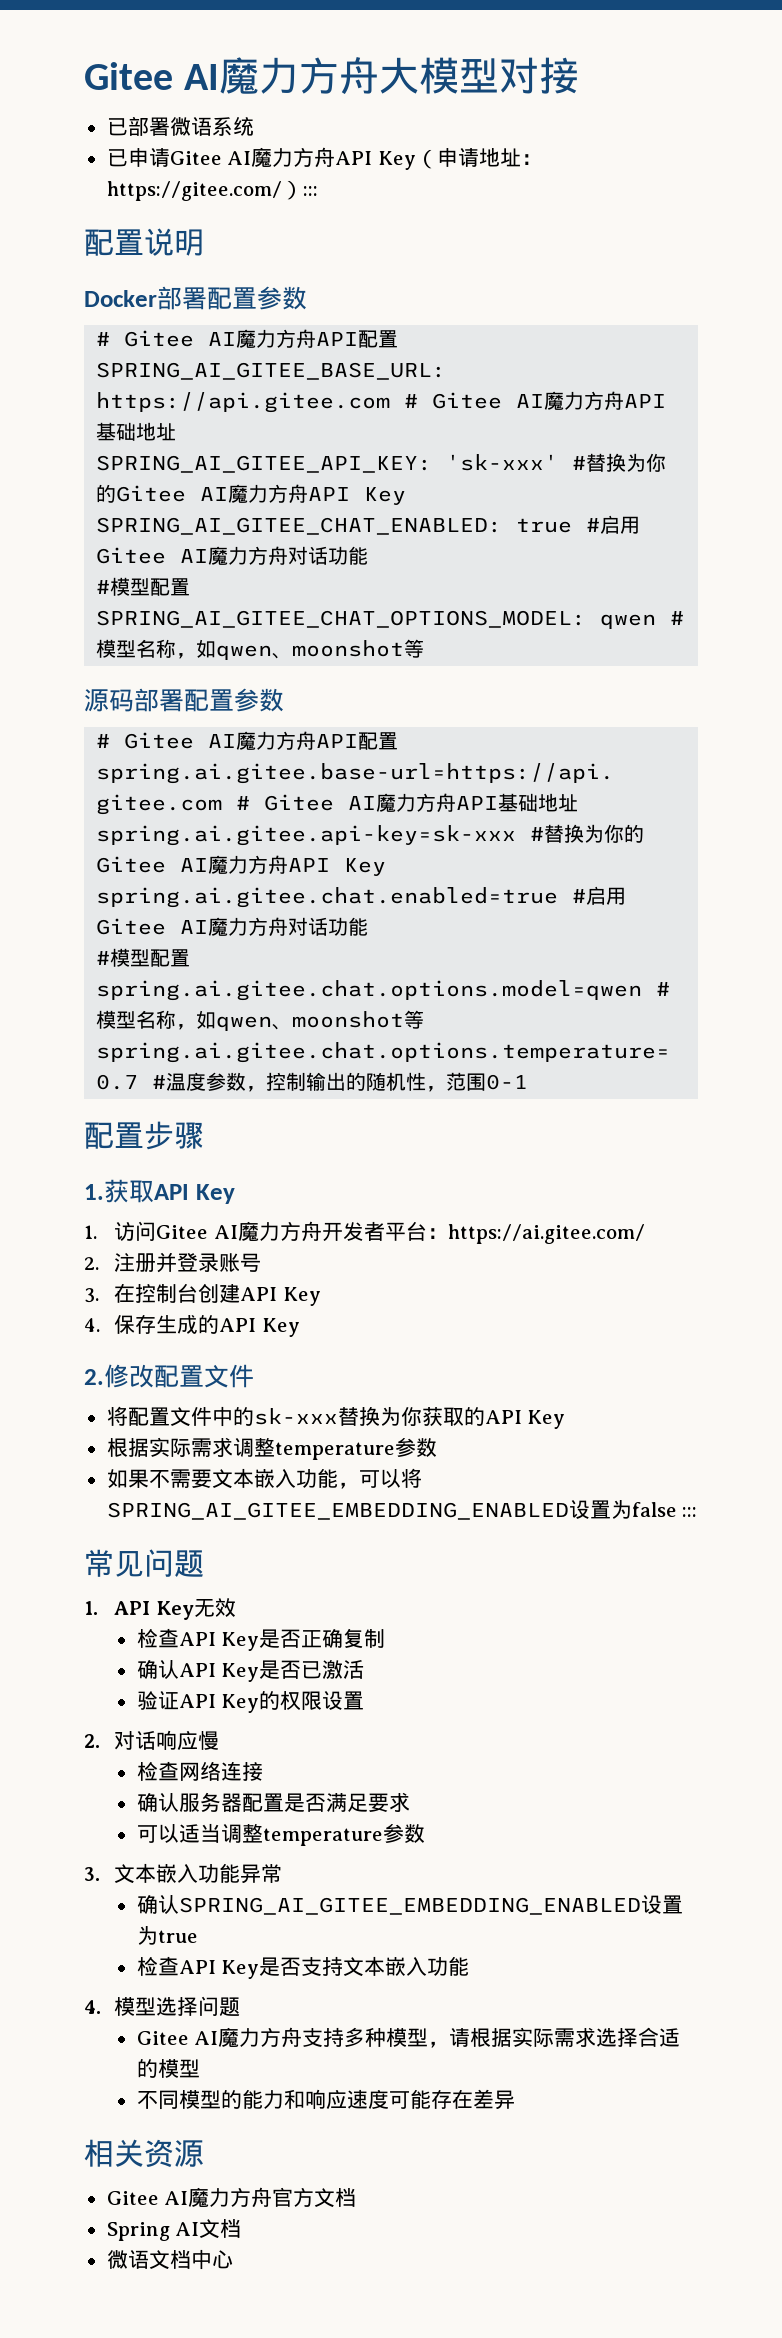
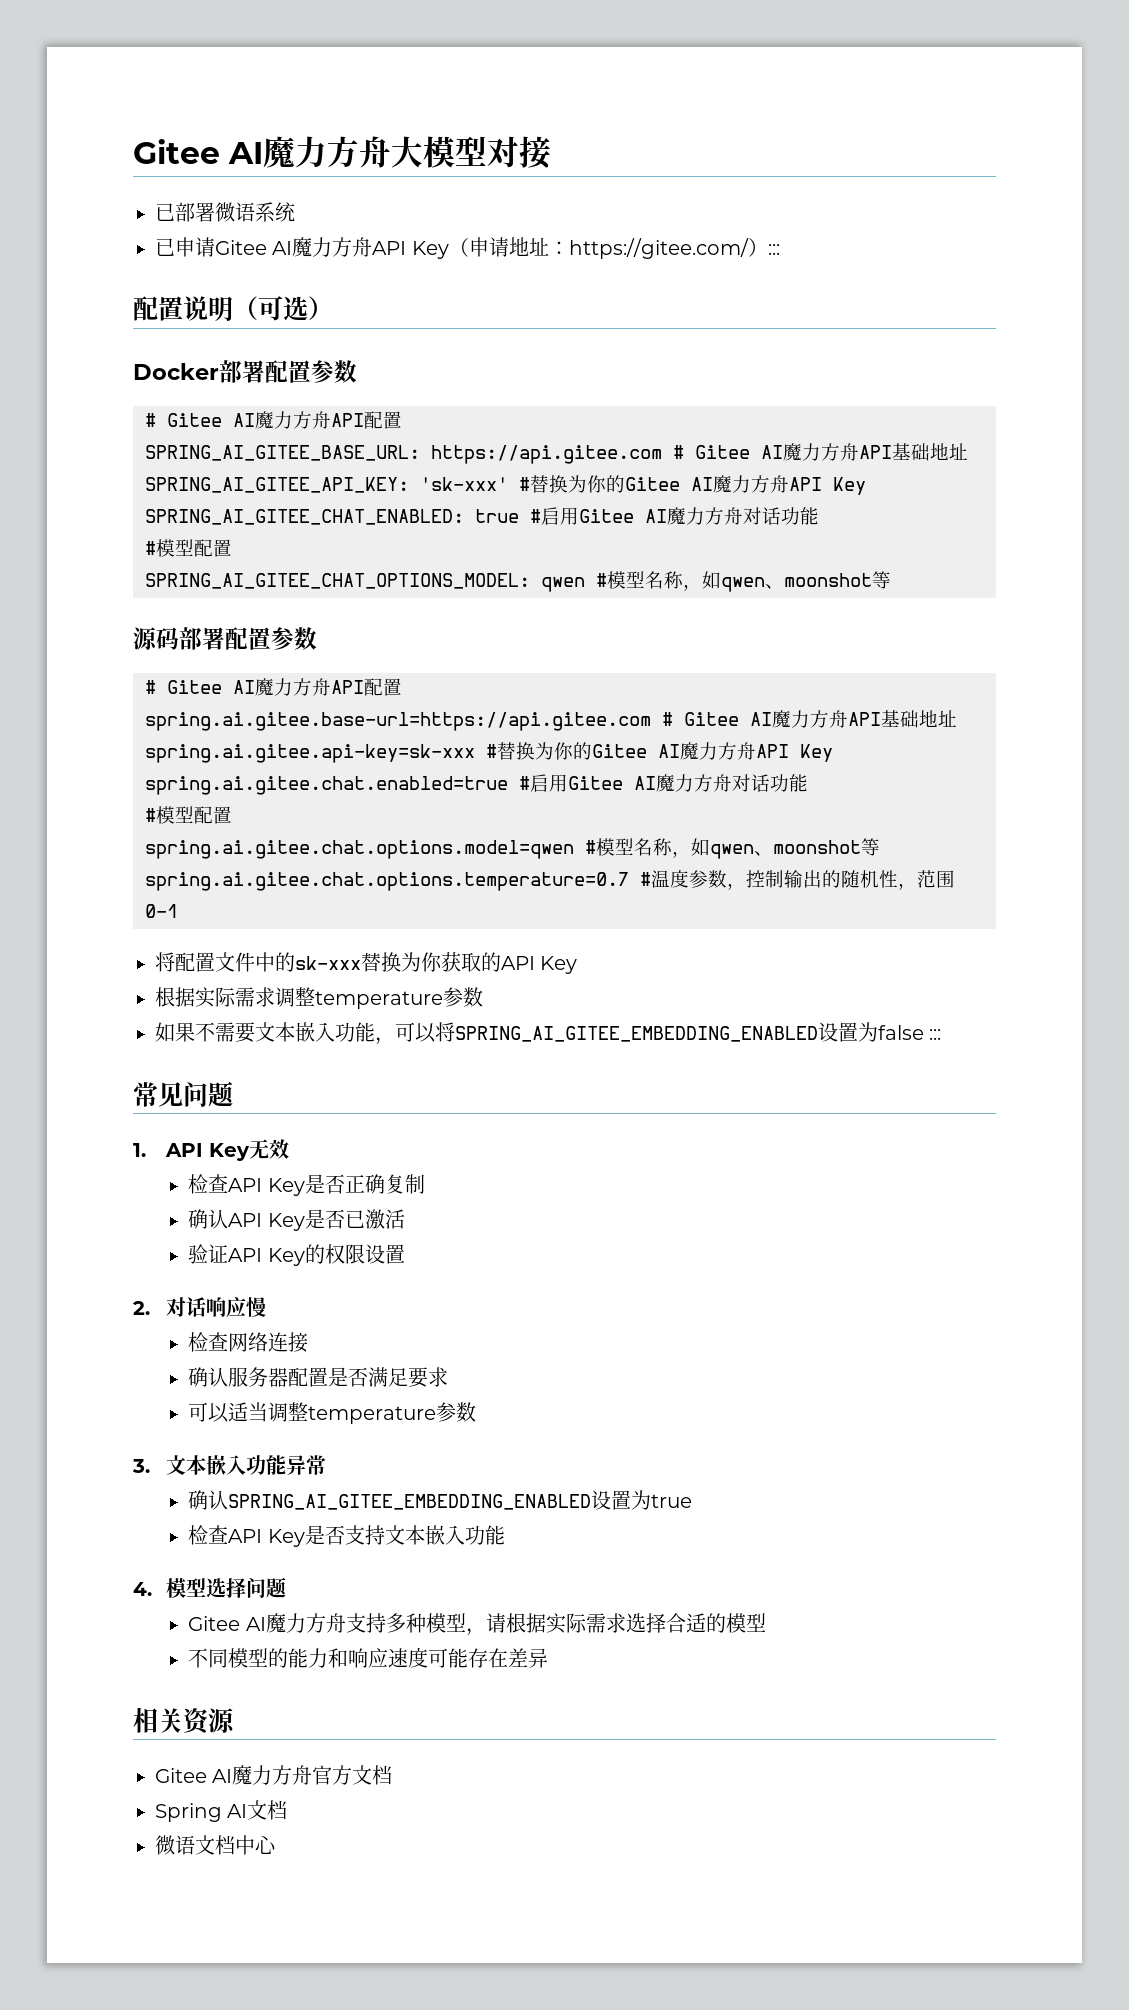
(204, 242) none -> [233,296,333,321] （可选）
[84,1121,204,1150] [84,1179,235,1204] [84,1221,645,1244] [84,1252,262,1273] [84,1283,321,1306] [84,1314,300,1337] [84,1364,254,1388] // 配置步骤 // 1.获取API Key // 1.访问Gitee AI魔力方舟开发者平台：https://ai.gitee.com/ // 2.注册并登录账号 // 3.在控制台创建API Key // 4.保存生成的API Key // 2.修改配置文件 -> (178, 911) none

